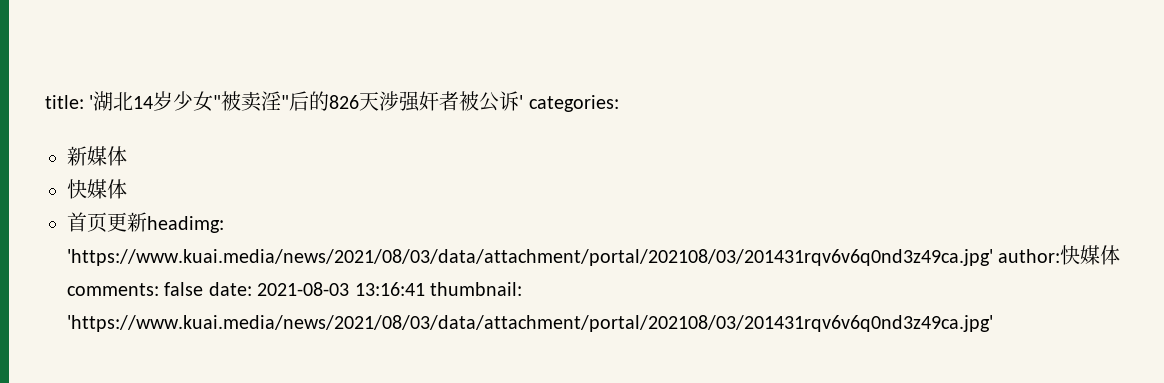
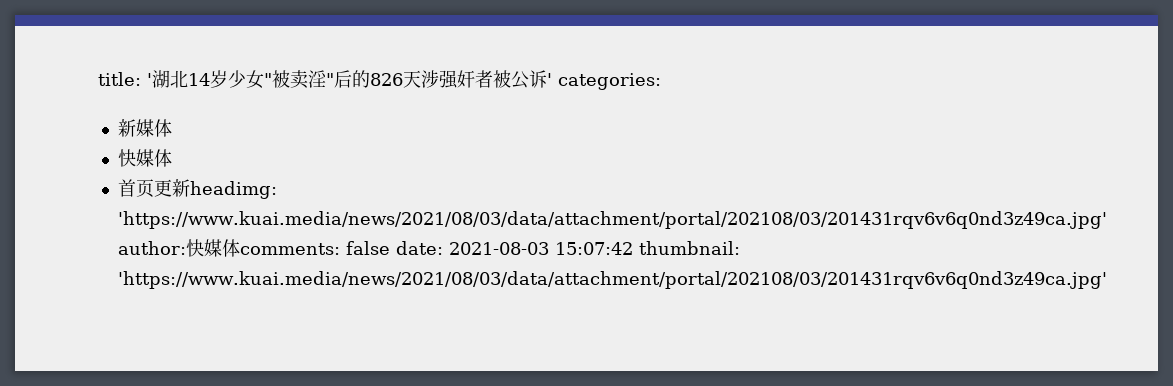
[354,282,425,296] 13:16:41 -> [554,242,633,255] 15:07:42

